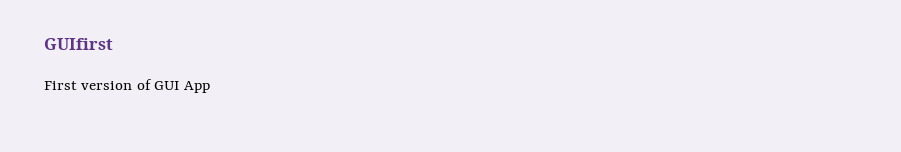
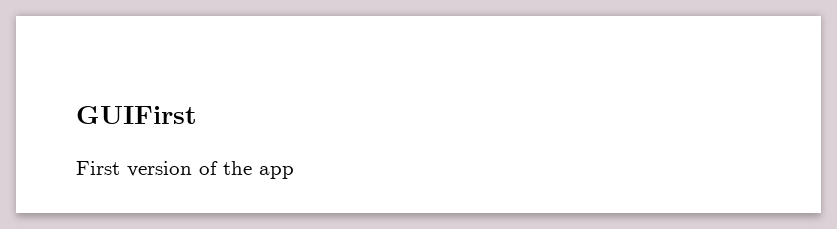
[44,38,113,50] GUIfirst -> [76,106,197,124] GUIFirst
[154,81,210,93] GUI App -> [223,161,294,179] the app

